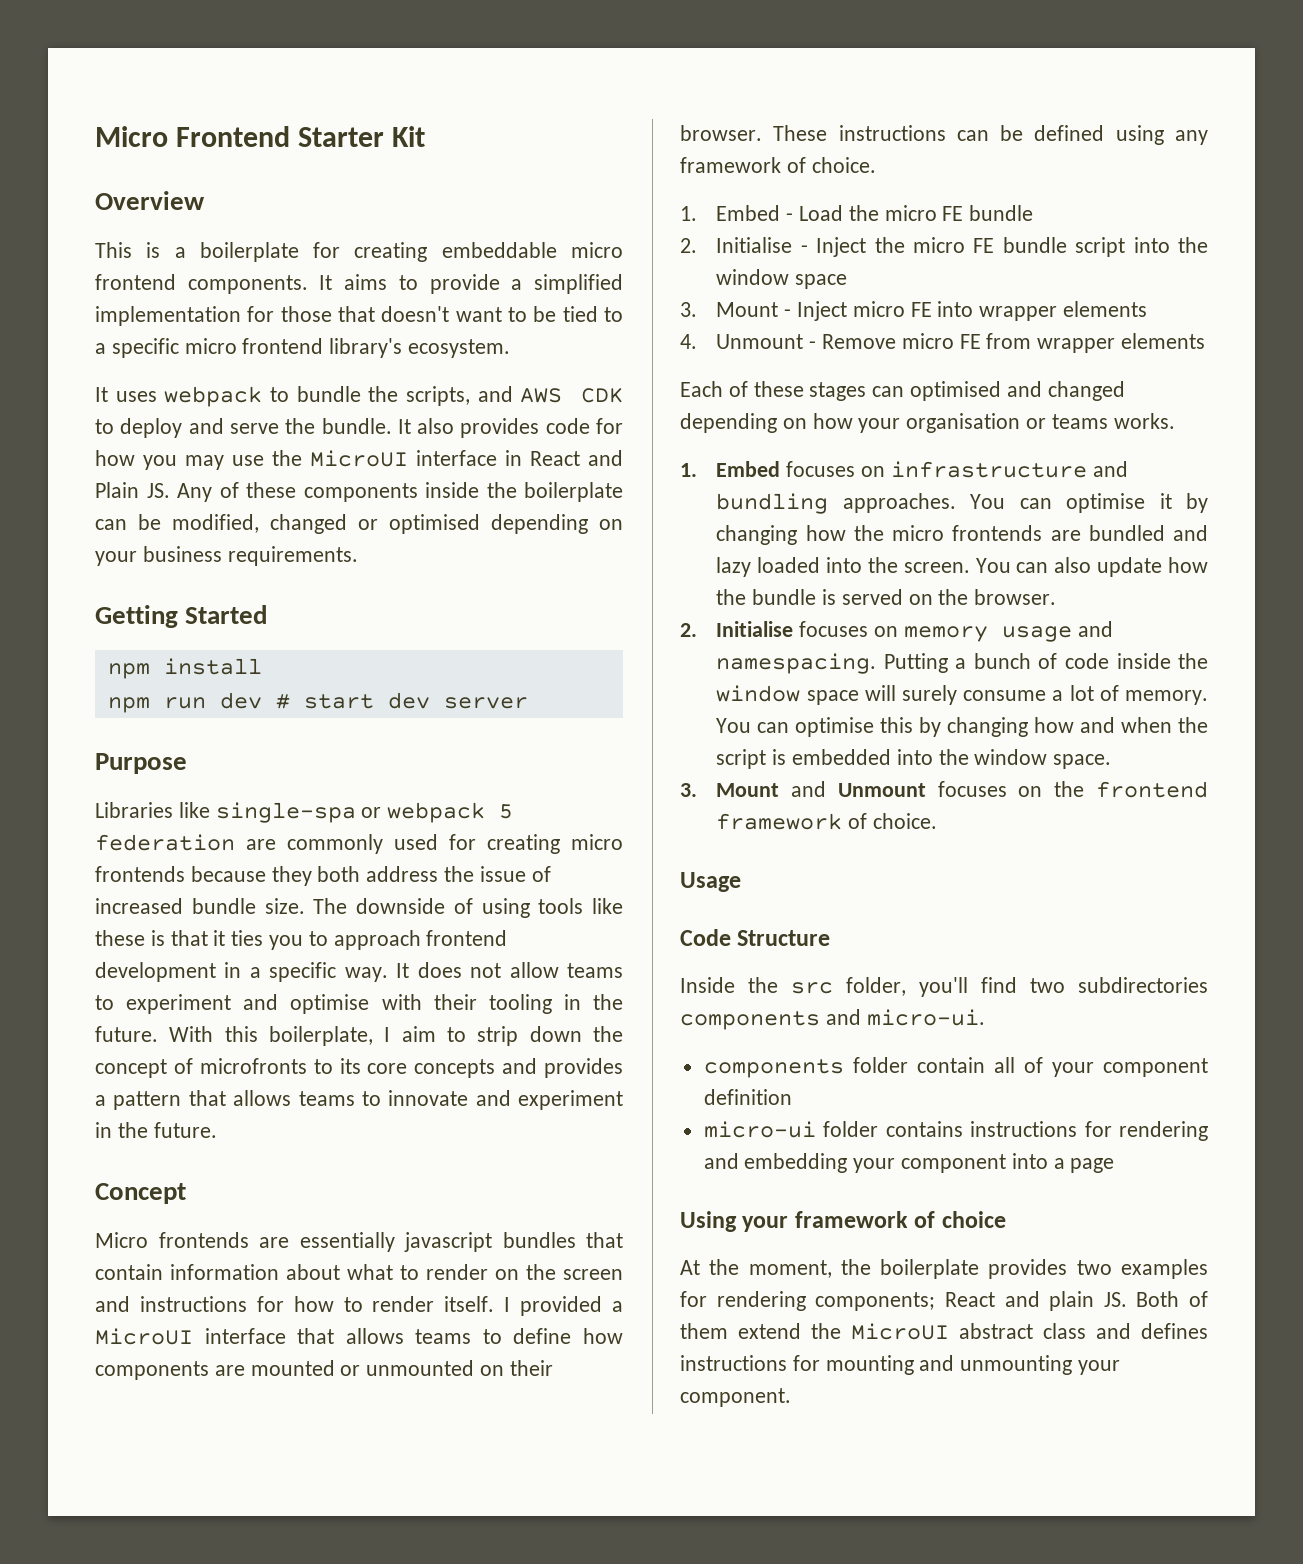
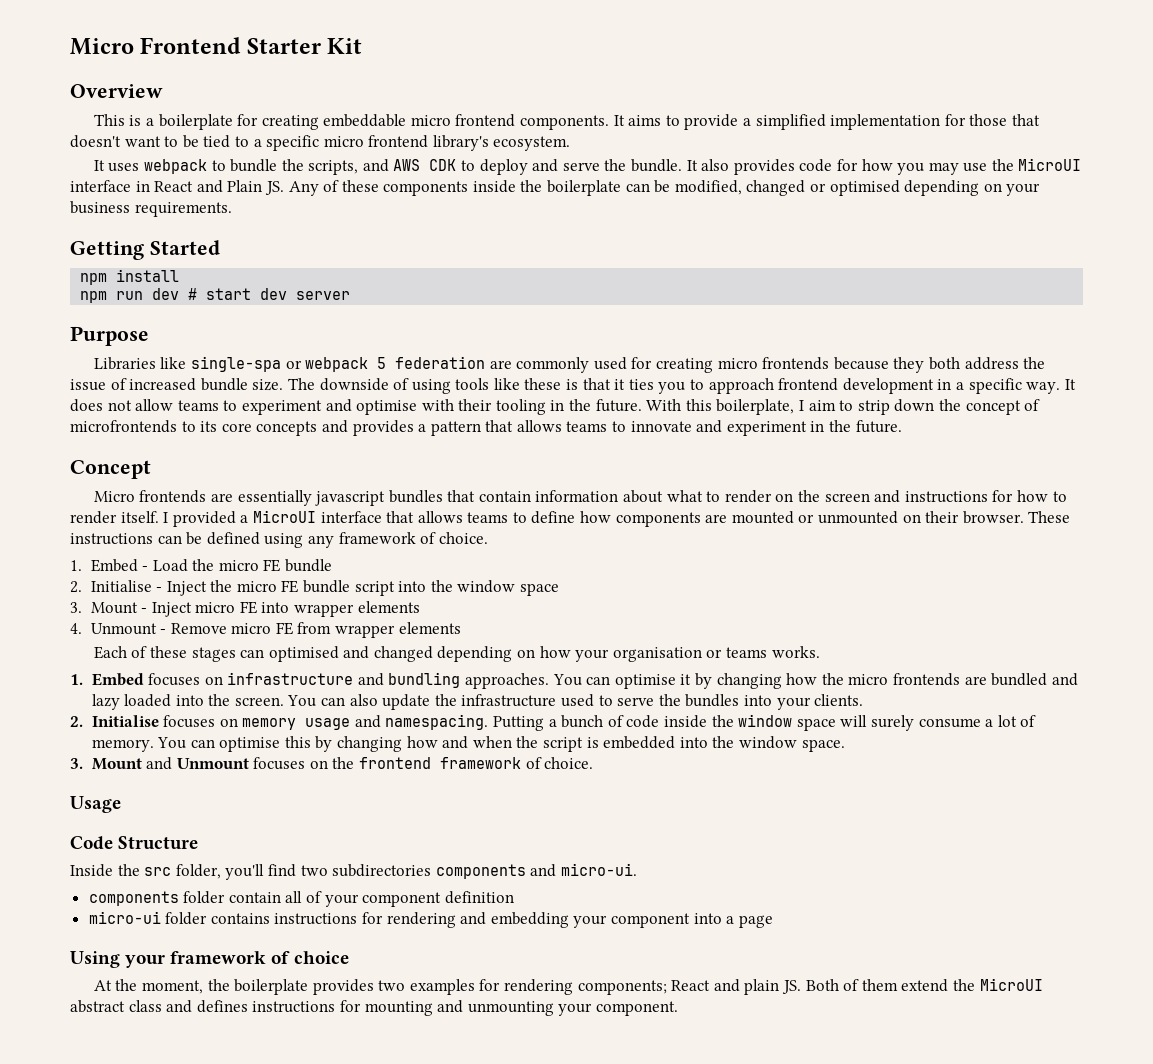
[199,1058,307,1074] microfronts -> [70,420,177,433] microfrontends
[1168,557,1208,573] [716,589,1057,605] how the bundle is served on the browser. -> [434,694,864,710] the infrastructure used to serve the bundles into your clients.

